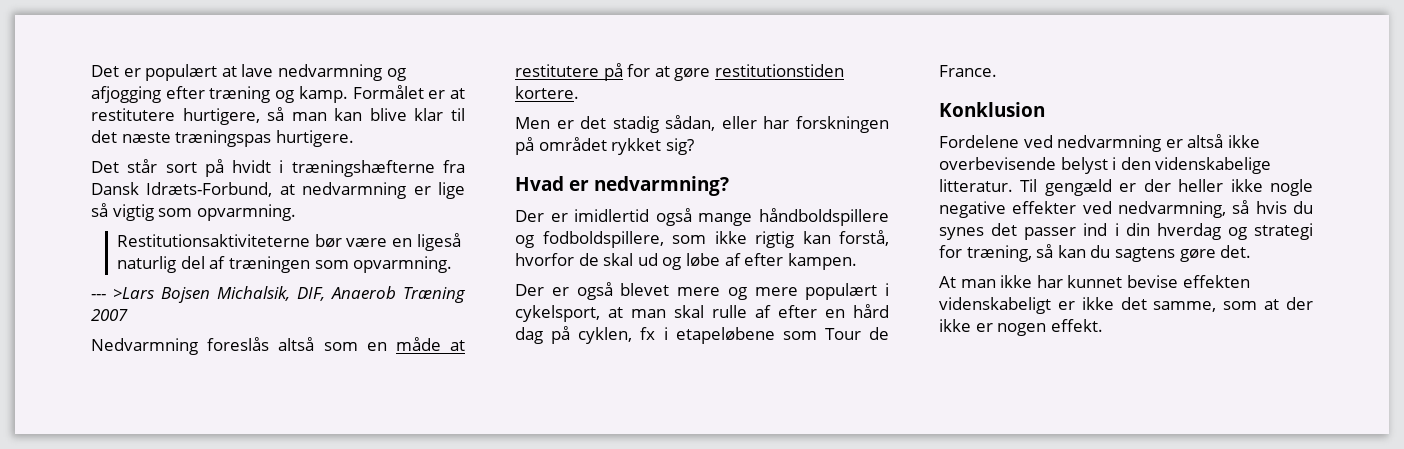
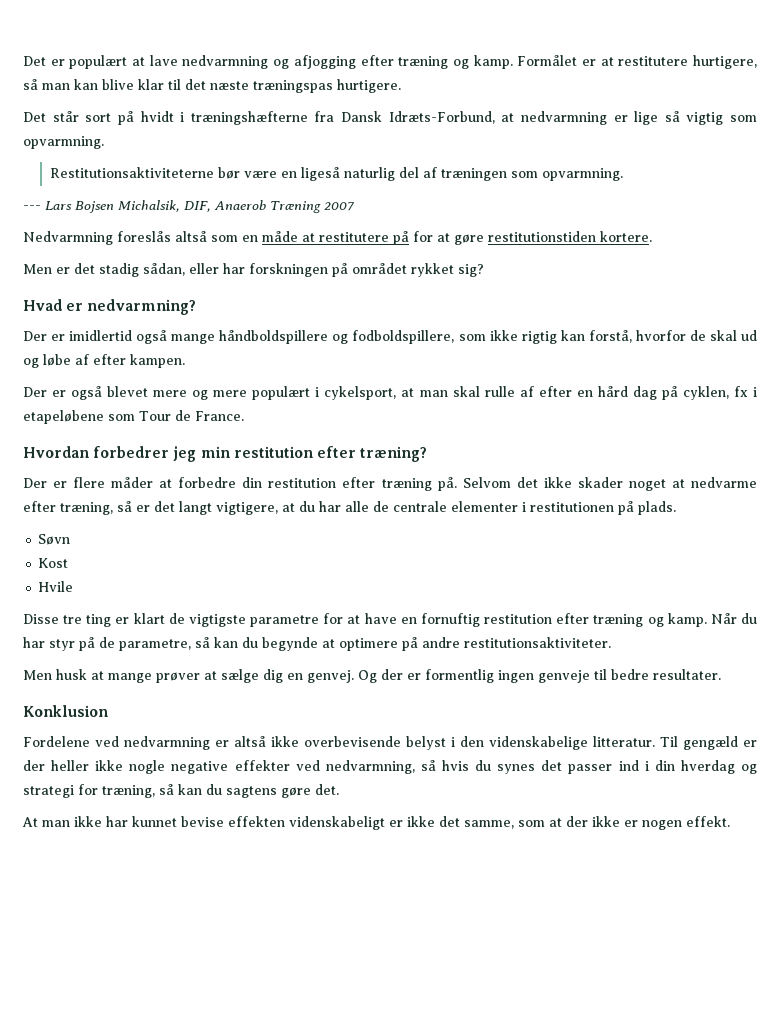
[113,287,155,299] >Lars -> [45,201,72,210] Lars
(997, 71) none -> [23,446,428,462] [23,477,757,491] [23,501,676,515] [38,534,71,545] [38,558,69,568] [38,581,74,592] [23,613,757,627] [23,637,611,651] [23,669,721,683] // Hvordan forbedrer jeg min restitution efter træning? // Der er flere måder at forbedre din restitution efter træning på. Selvom det ikke skader noget at nedvarme efter træning, så er det langt vigtigere, at du har alle de centrale elementer i restitutionen på plads. // Søvn // Kost // Hvile // Disse tre ting er klart de vigtigste parametre for at have en fornuftig restitution efter træning og kamp. Når du har styr på de parametre, så kan du begynde at optimere på andre restitutionsaktiviteter. // Men husk at mange prøver at sælge dig en genvej. Og der er formentlig ingen genveje til bedre resultater.

